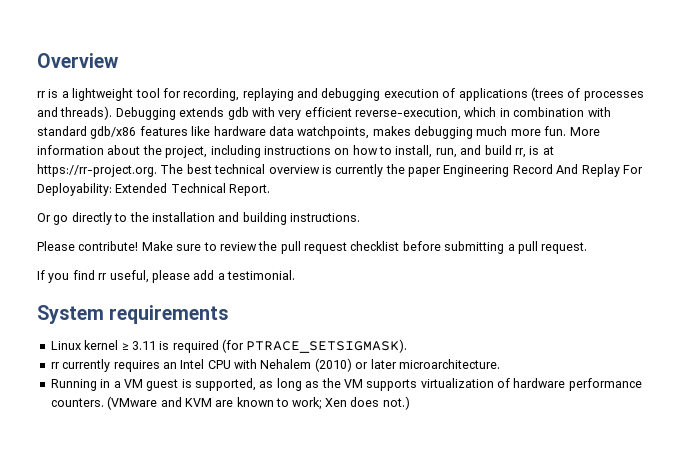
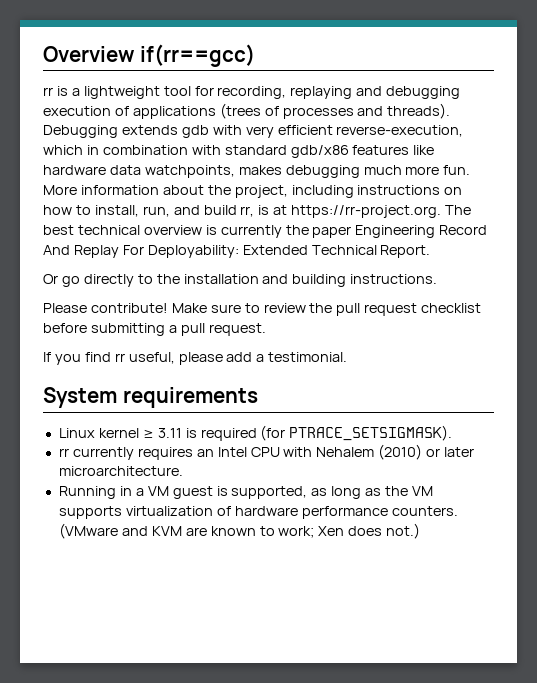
(118, 60) none -> [139,44,255,67] if(rr==gcc)

